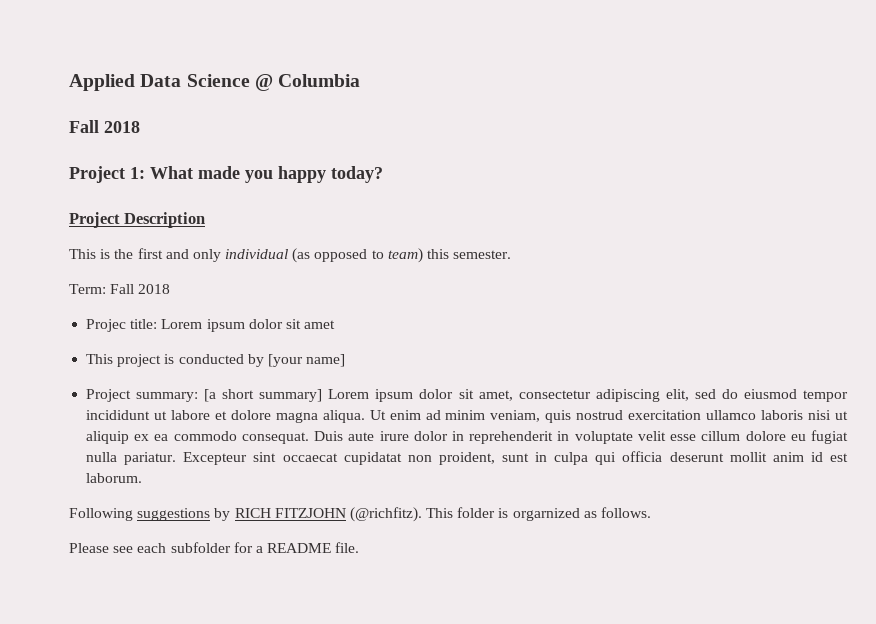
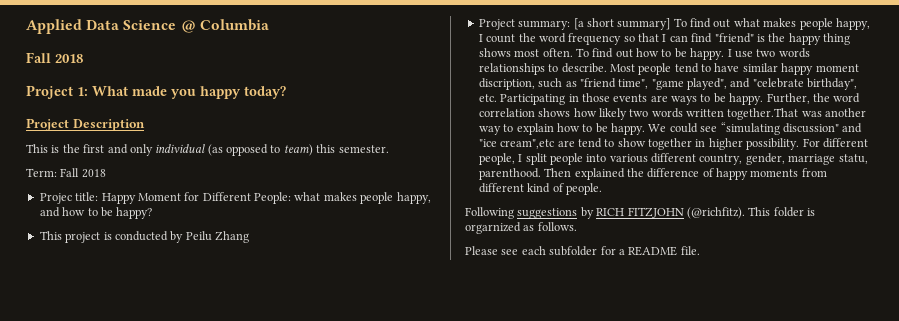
[161,319,336,332] Lorem ipsum dolor sit amet -> [101,192,431,204] [39,207,153,219] Happy Moment for Different People: what makes people happy, and how to be happy?
[267,354,346,367] [your name] -> [185,231,249,243] Peilu Zhang
[328,389,849,402] [86,410,849,423] [86,430,848,444] [86,451,849,465] [86,473,143,483] Lorem ipsum dolor sit amet, consectetur adipiscing elit, sed do eiusmod tempor incididunt ut labore et dolore magna aliqua. Ut enim ad minim veniam, quis nostrud exercitation ullamco laboris nisi ut aliquip ex ea commodo consequat. Duis aute irure dolor in reprehenderit in voluptate velit esse cillum dolore eu fugiat nulla pariatur. Excepteur sint occaecat cupidatat non proident, sunt in culpa qui officia deserunt mollit anim id est laborum. -> [673,18,870,30] [478,33,850,45] [478,48,810,60] [478,63,859,75] [478,78,858,90] [478,93,861,105] [478,108,867,120] [478,122,863,135] [478,138,868,150] [478,153,868,165] [478,168,827,180] [478,183,602,195] To find out what makes people happy, I count the word frequency so that I can find "friend" is the happy thing shows most often. To find out how to be happy. I use two words relationships to describe. Most people tend to have similar happy moment discription, such as "friend time", "game played", and "celebrate birthday", etc. Participating in those events are ways to be happy. Further, the word correlation shows how likely two words written together.That was another way to explain how to be happy. We could see “simulating discussion" and "ice cream",etc are tend to show together in higher possibility. For different people, I split people into various different country, gender, marriage statu, parenthood. Then explained the difference of happy moments from different kind of people.

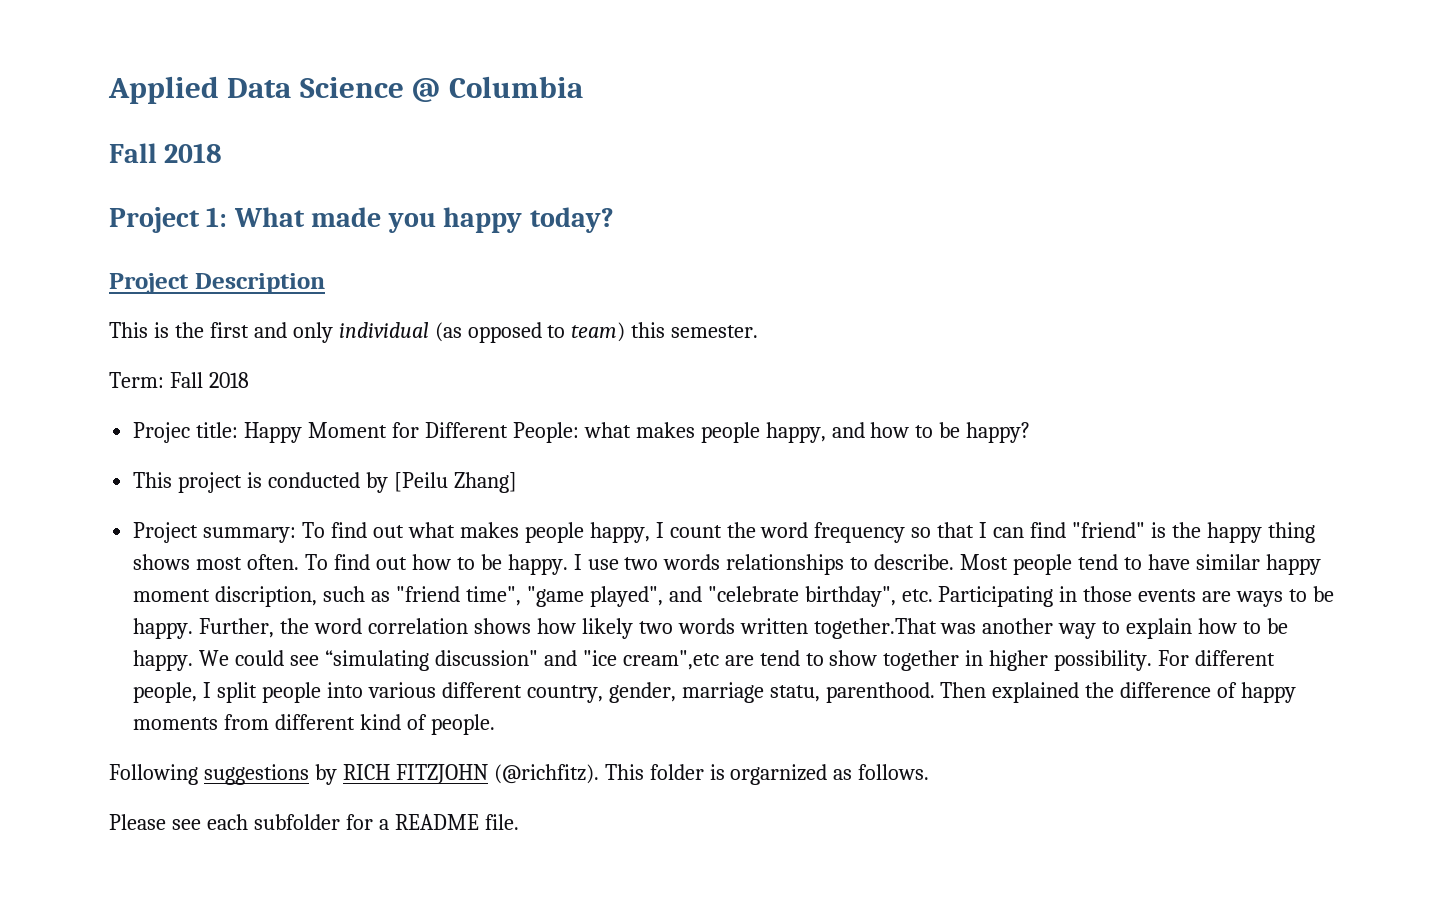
[185,231,249,243] Peilu Zhang -> [393,472,517,493] [Peilu Zhang]
[573,18,671,30] [a short summary] -> (297, 535) none

